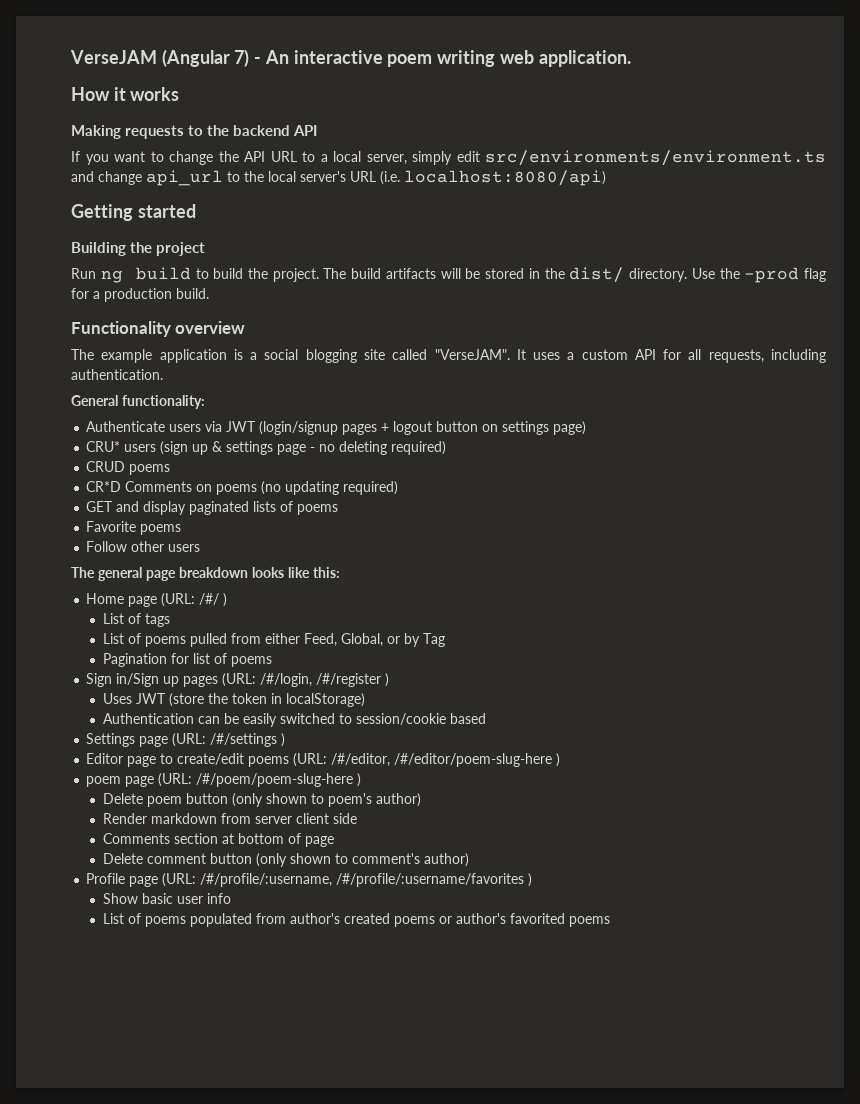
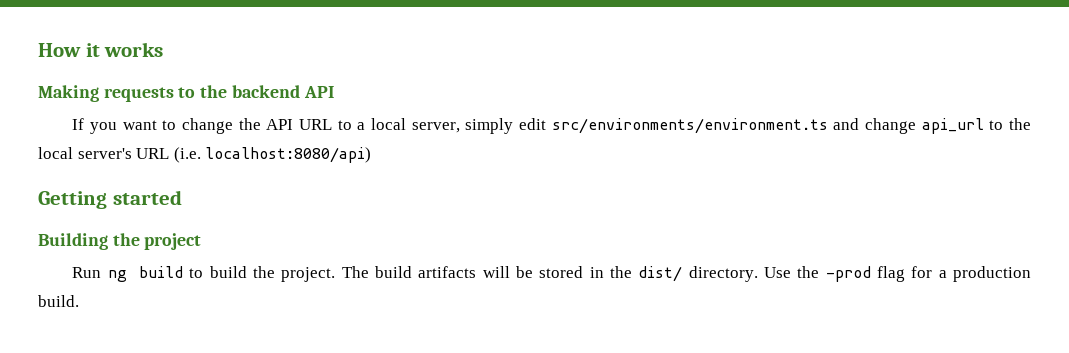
[70,49,631,67] VerseJAM (Angular 7) - An interactive poem writing web application. // -> (38, 50) none
[71,321,246,337] [71,349,827,363] [71,369,163,380] [71,395,205,409] [86,421,587,435] [86,441,447,455] [86,461,171,475] [86,481,399,495] [86,501,339,515] [86,521,182,535] [86,541,201,552] [71,567,340,581] [86,593,228,607] [102,613,170,627] [102,633,445,647] [102,653,272,667] [86,673,390,687] [102,693,365,707] [102,713,486,727] [86,733,286,747] [86,753,561,767] [86,773,362,787] [102,793,421,807] [102,813,357,824] [102,833,334,847] [102,853,469,867] [86,873,533,887] [102,893,231,904] [102,913,610,927] // Functionality overview // The example application is a social blogging site called "VerseJAM". It uses a custom API for all requests, including authentication. // General functionality: // Authenticate users via JWT (login/signup pages + logout button on settings page) // CRU* users (sign up & settings page - no deleting required) // CRUD poems // CR*D Comments on poems (no updating required) // GET and display paginated lists of poems // Favorite poems // Follow other users // The general page breakdown looks like this: // Home page (URL: /#/ ) // List of tags // List of poems pulled from either Feed, Global, or by Tag // Pagination for list of poems // Sign in/Sign up pages (URL: /#/login, /#/register ) // Uses JWT (store the token in localStorage) // Authentication can be easily switched to session/cookie based // Settings page (URL: /#/settings ) // Editor page to create/edit poems (URL: /#/editor, /#/editor/poem-slug-here ) // poem page (URL: /#/poem/poem-slug-here ) // Delete poem button (only shown to poem's author) // Render markdown from server client side // Comments section at bottom of page // Delete comment button (only shown to comment's author) // Profile page (URL: /#/profile/:username, /#/profile/:username/favorites ) // Show basic user info // List of poems populated from author's created poems or author's favorited poems -> (79, 301) none

